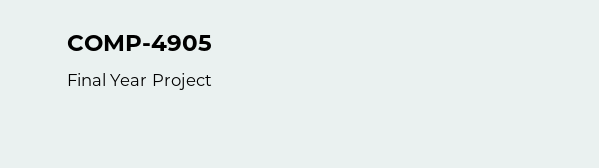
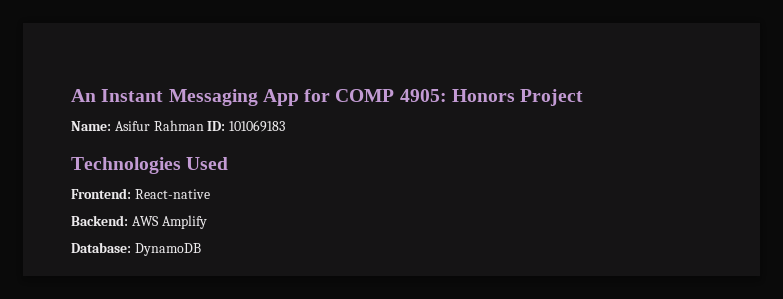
[67,35,212,51] [67,73,212,90] COMP-4905 // Final Year Project -> [71,89,584,106] [71,120,286,132] [71,157,229,174] [71,188,210,199] [71,215,207,229] [71,242,201,256] An Instant Messaging App for COMP 4905: Honors Project // Name: Asifur Rahman ID: 101069183 // Technologies Used // Frontend: React-native // Backend: AWS Amplify // Database: DynamoDB

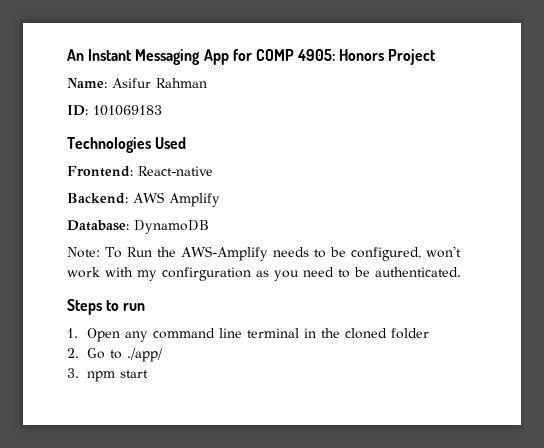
(204, 125) none -> (207, 83) //
(201, 249) none -> [67,246,461,261] [67,267,461,281] [67,299,146,315] [67,328,430,342] [67,348,164,362] [67,368,149,382] // Note: To Run the AWS-Amplify needs to be configured, won't work with my confirguration as you need to be authenticated. // Steps to run // 1. Open any command line terminal in the cloned folder // 2. Go to ./app/ // 3. npm start

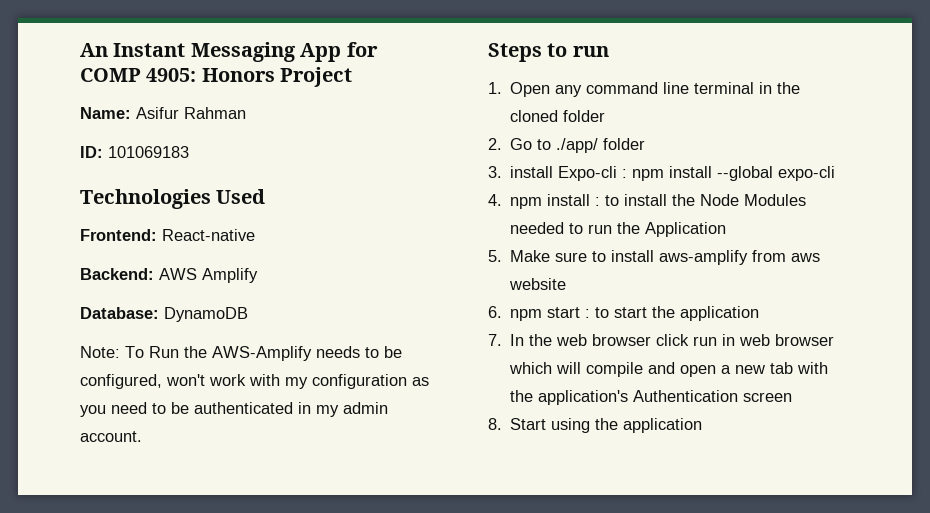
[162,267,251,281] confirguration -> [312,374,407,389] configuration
[375,267,461,277] authenticated. -> [194,402,388,417] [80,431,142,442] authenticated in my admin account.
[67,368,149,382] // 3. npm start -> [603,138,646,150] [488,166,836,181] [488,194,807,209] [510,222,727,237] [488,250,821,265] [509,278,567,290] [488,306,760,321] [488,334,835,346] [509,362,829,377] [510,390,793,405] [488,418,703,433] folder // 3. install Expo-cli : npm install --global expo-cli // 4. npm install : to install the Node Modules needed to run the Application // 5. Make sure to install aws-amplify from aws website // 6. npm start : to start the application // 7. In the web browser click run in web browser which will compile and open a new tab with the application's Authentication screen // 8. Start using the application

